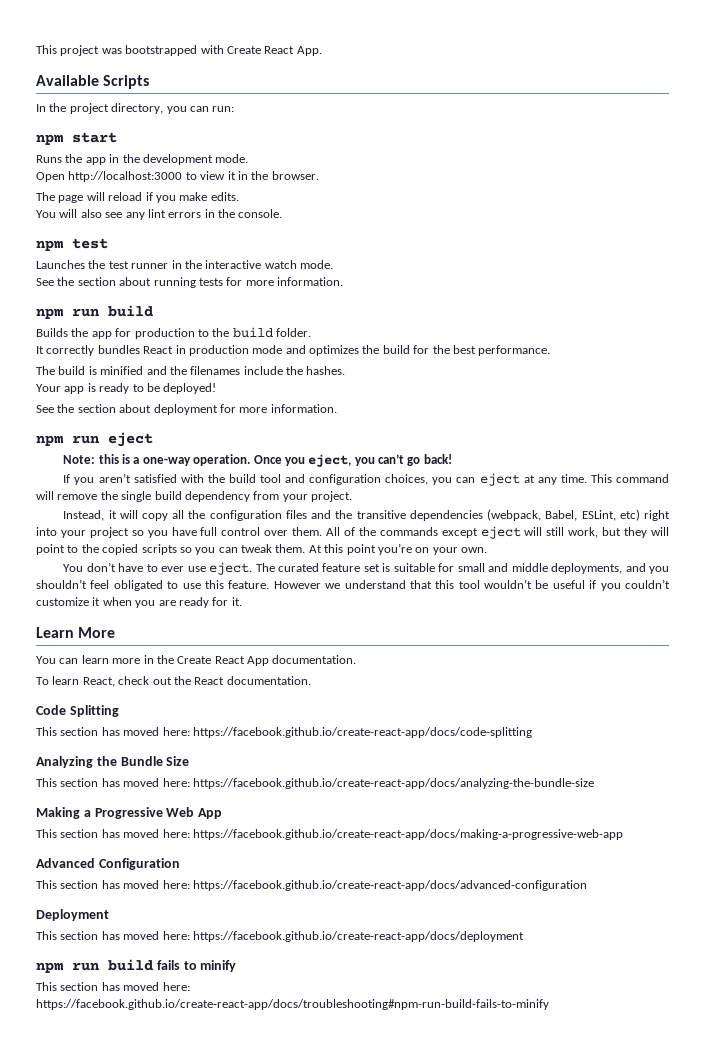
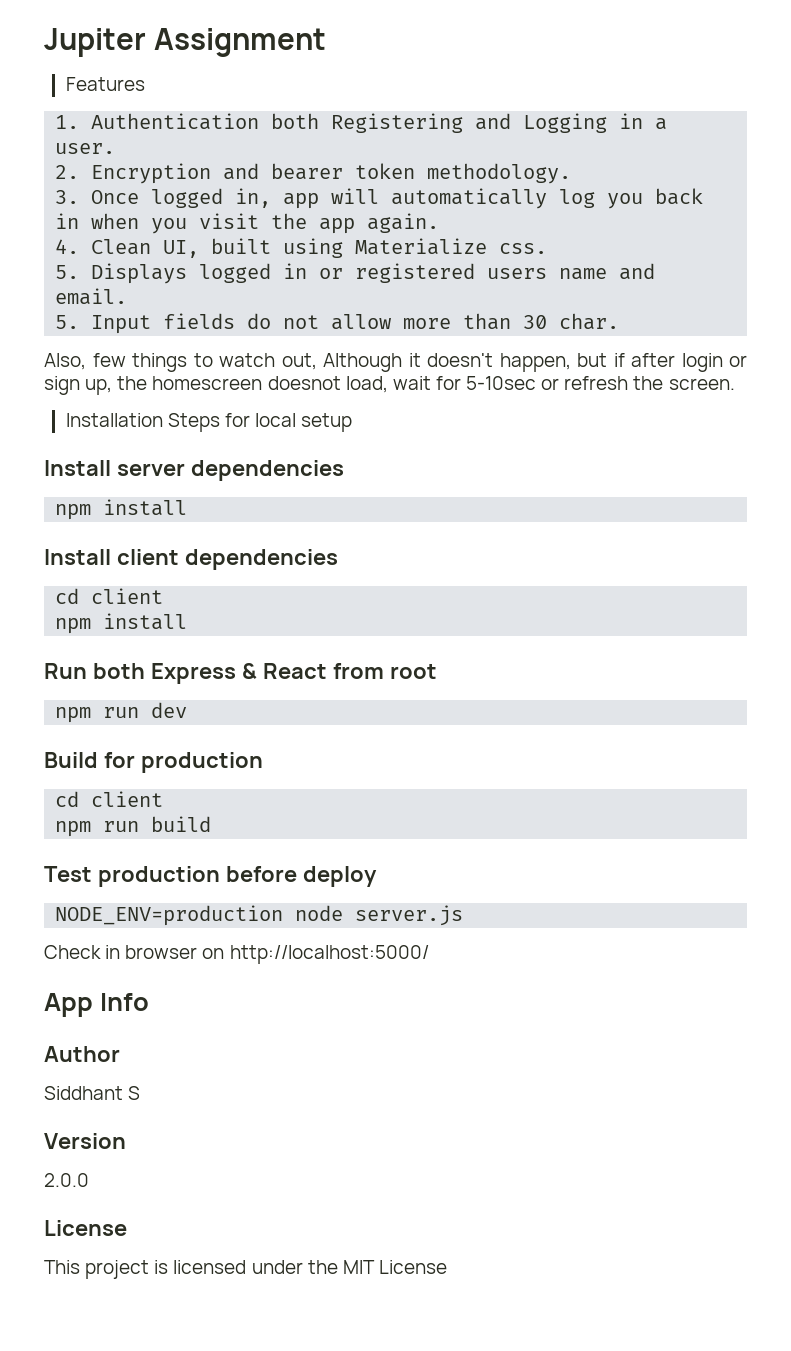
[36,45,322,56] [36,75,150,89] [36,103,235,114] [36,132,117,145] [36,154,249,165] [36,171,319,182] [36,192,239,203] [36,209,283,220] [36,238,108,251] [36,260,333,269] [36,277,343,288] [36,305,153,319] [36,327,311,339] [36,345,551,356] [36,366,346,375] [36,383,217,394] [36,404,337,415] [36,432,153,447] [63,454,452,467] [63,473,670,486] [36,491,352,502] [63,509,670,521] [36,526,670,539] [36,543,487,555] [63,562,669,575] [36,579,671,591] [36,597,242,608] [36,627,116,638] [36,655,357,666] [36,676,311,687] [36,705,119,717] [36,727,532,738] [36,756,190,768] [36,778,594,789] [36,807,223,819] [36,829,623,840] [36,858,180,870] [36,880,587,891] [36,909,109,921] [36,931,524,942] [36,959,237,973] [36,982,190,991] [36,999,549,1010] This project was bootstrapped with Create React App. // Available Scripts // In the project directory, you can run: // npm start // Runs the app in the development mode. // Open http://localhost:3000 to view it in the browser. // The page will reload if you make edits. // You will also see any lint errors in the console. // npm test // Launches the test runner in the interactive watch mode. // See the section about running tests for more information. // npm run build // Builds the app for production to the build folder. // It correctly bundles React in production mode and optimizes the build for the best performance. // The build is minified and the filenames include the hashes. // Your app is ready to be deployed! // See the section about deployment for more information. // npm run eject // Note: this is a one-way operation. Once you eject, you can’t go back! // If you aren’t satisfied with the build tool and configuration choices, you can eject at any time. This command will remove the single build dependency from your project. // Instead, it will copy all the configuration files and the transitive dependencies (webpack, Babel, ESLint, etc) right into your project so you have full control over them. All of the commands except eject will still work, but they will point to the copied scripts so you can tweak them. At this point you’re on your own. // You don’t have to ever use eject. The curated feature set is suitable for small and middle deployments, and you shouldn’t feel obligated to use this feature. However we understand that this tool wouldn’t be useful if you couldn’t customize it when you are ready for it. // Learn More // You can learn more in the Create React App documentation. // To learn React, check out the React documentation. // Code Splitting // This section has moved here: https://facebook.github.io/create-react-app/docs/code-splitting // Analyzing the Bundle Size // This section has moved here: https://facebook.github.io/create-react-app/docs/analyzing-the-bundle-size // Making a Progressive Web App // This section has moved here: https://facebook.github.io/create-react-app/docs/making-a-progressive-web-app // Advanced Configuration // This section has moved here: https://facebook.github.io/create-react-app/docs/advanced-configuration // Deployment // This section has moved here: https://facebook.github.io/create-react-app/docs/deployment // npm run build fails to minify // This section has moved here: https://facebook.github.io/create-react-app/docs/troubleshooting#npm-run-build-fails-to-minify -> [44,28,326,57] [65,77,145,91] [55,113,668,133] [55,143,116,154] [55,163,572,184] [55,188,704,209] [55,213,440,234] [55,238,548,258] [55,263,656,284] [55,288,128,305] [55,313,620,334] [44,353,747,372] [44,376,735,395] [65,413,353,432] [44,460,344,481] [55,499,188,520] [44,549,338,570] [55,588,164,604] [55,613,188,634] [44,663,437,684] [55,702,188,723] [44,752,263,773] [55,791,164,807] [55,816,212,837] [44,866,377,887] [55,905,464,926] [44,945,429,964] [44,993,149,1017] [44,1046,120,1062] [44,1086,141,1100] [44,1133,126,1149] [44,1173,89,1187] [44,1220,127,1236] [44,1260,447,1279] Jupiter Assignment // Features // 1. Authentication both Registering and Logging in a user. // 2. Encryption and bearer token methodology. // 3. Once logged in, app will automatically log you back in when you visit the app again. // 4. Clean UI, built using Materialize css. // 5. Displays logged in or registered users name and email. // 5. Input fields do not allow more than 30 char. // Also, few things to watch out, Although it doesn't happen, but if after login or sign up, the homescreen doesnot load, wait for 5-10sec or refresh the screen. // Installation Steps for local setup // Install server dependencies // npm install // Install client dependencies // cd client // npm install // Run both Express & React from root // npm run dev // Build for production // cd client // npm run build // Test production before deploy // NODE_ENV=production node server.js // Check in browser on http://localhost:5000/ // App Info // Author // Siddhant S // Version // 2.0.0 // License // This project is licensed under the MIT License

